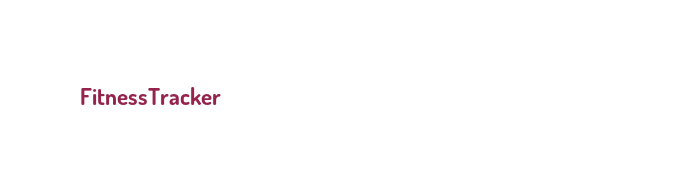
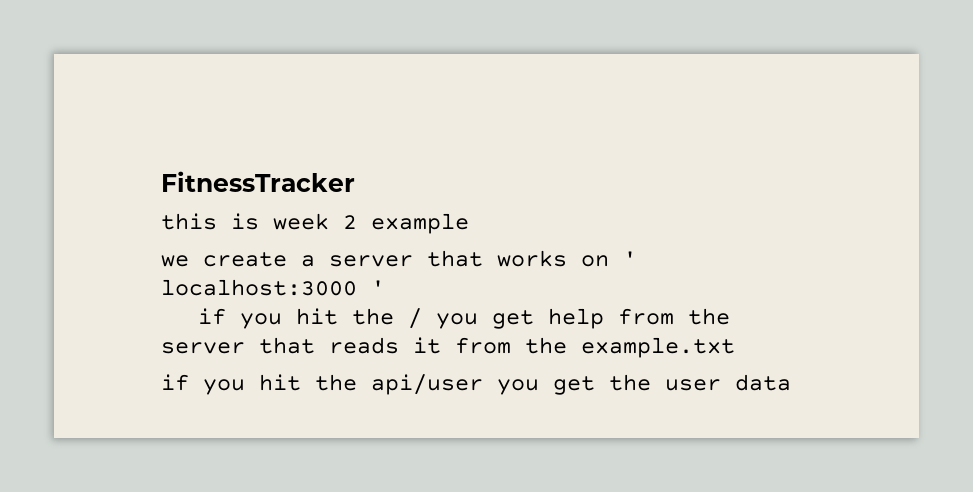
(221, 96) none -> [161,213,469,234] [161,250,637,267] [161,279,385,296] [197,308,730,329] [161,337,735,358] [161,374,791,395] // this is week 2 example // we create a server that works on ' localhost:3000 ' // if you hit the / you get help from the server that reads it from the example.txt // if you hit the api/user you get the user data

